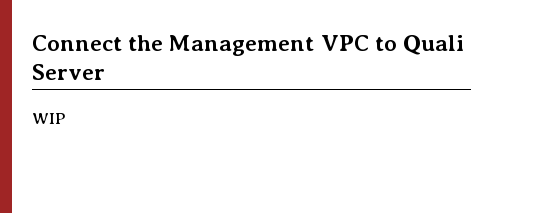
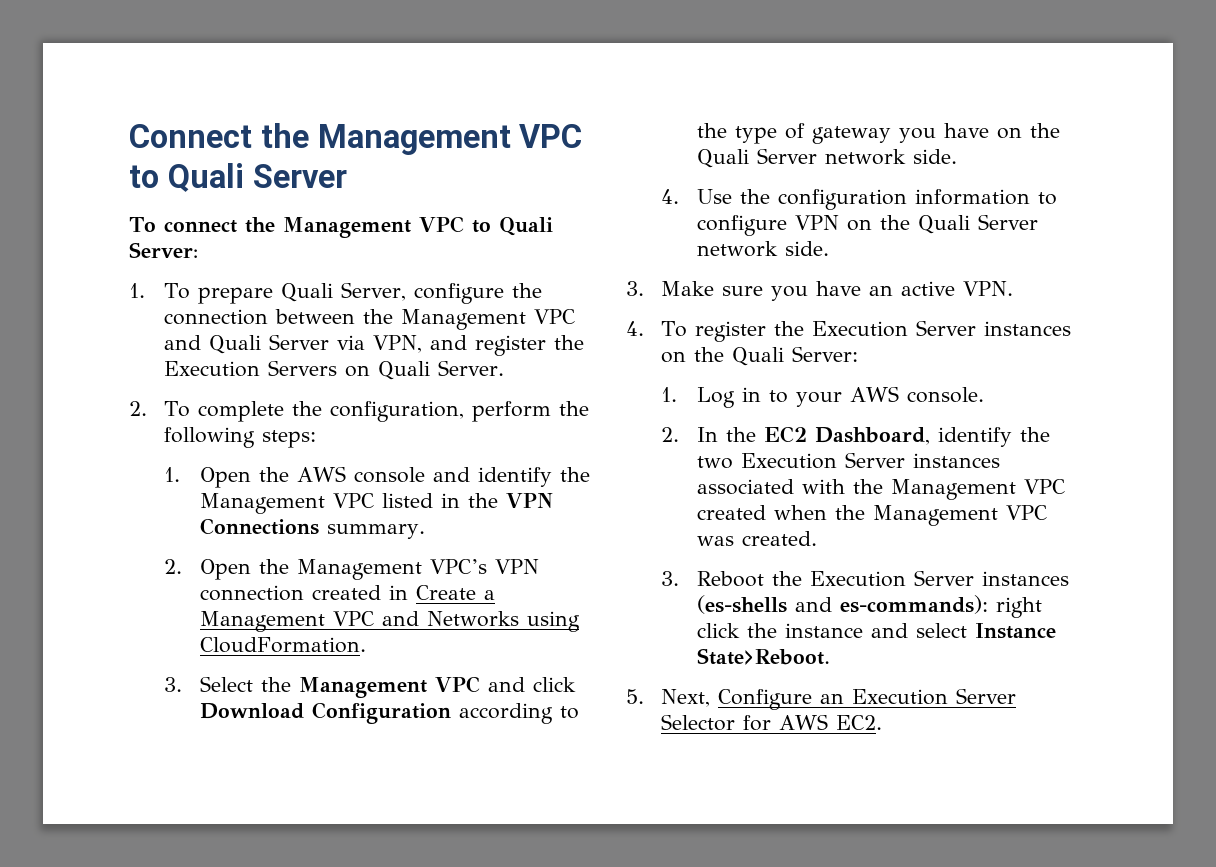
[32,113,66,124] WIP -> [129,216,553,238] [129,242,198,258] [129,282,543,304] [164,309,576,330] [164,334,585,356] [164,360,505,380] [129,401,590,422] [164,427,317,448] [164,466,590,488] [199,493,553,514] [199,518,425,539] [164,559,539,580] [199,585,495,601] [199,611,580,632] [199,637,366,653] [164,676,576,698] [199,702,579,724] [696,123,1060,144] [696,148,957,168] [661,189,1057,210] [696,214,1038,236] [696,241,829,257] [626,281,1014,301] [626,320,1072,342] [661,346,859,366] [661,386,984,408] [661,426,1050,447] [696,452,1000,469] [696,479,1065,500] [696,505,1047,526] [696,531,817,546] [661,570,1069,587] [696,595,1042,618] [696,623,1056,639] [696,648,830,665] [626,688,1017,710] [661,714,883,731] To connect the Management VPC to Quali Server: // 1. To prepare Quali Server, configure the connection between the Management VPC and Quali Server via VPN, and register the Execution Servers on Quali Server. // 2. To complete the configuration, perform the following steps: // 1. Open the AWS console and identify the Management VPC listed in the VPN Connections summary. // 2. Open the Management VPC’s VPN connection created in Create a Management VPC and Networks using CloudFormation. // 3. Select the Management VPC and click Download Configuration according to the type of gateway you have on the Quali Server network side. // 4. Use the configuration information to configure VPN on the Quali Server network side. // 3. Make sure you have an active VPN. // 4. To register the Execution Server instances on the Quali Server: // 1. Log in to your AWS console. // 2. In the EC2 Dashboard, identify the two Execution Server instances associated with the Management VPC created when the Management VPC was created. // 3. Reboot the Execution Server instances (es-shells and es-commands): right click the instance and select Instance State>Reboot. // 5. Next, Configure an Execution Server Selector for AWS EC2.

